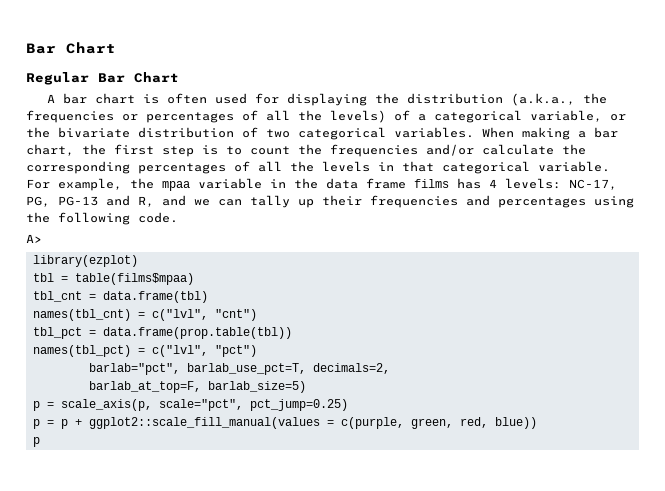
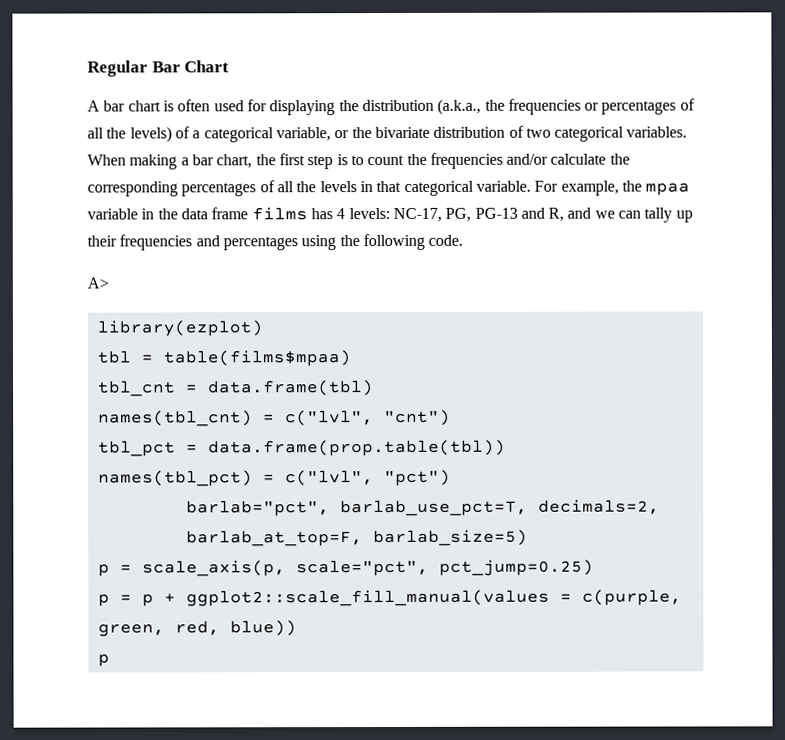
[26,42,116,54] Bar Chart // -> (87, 68) none

